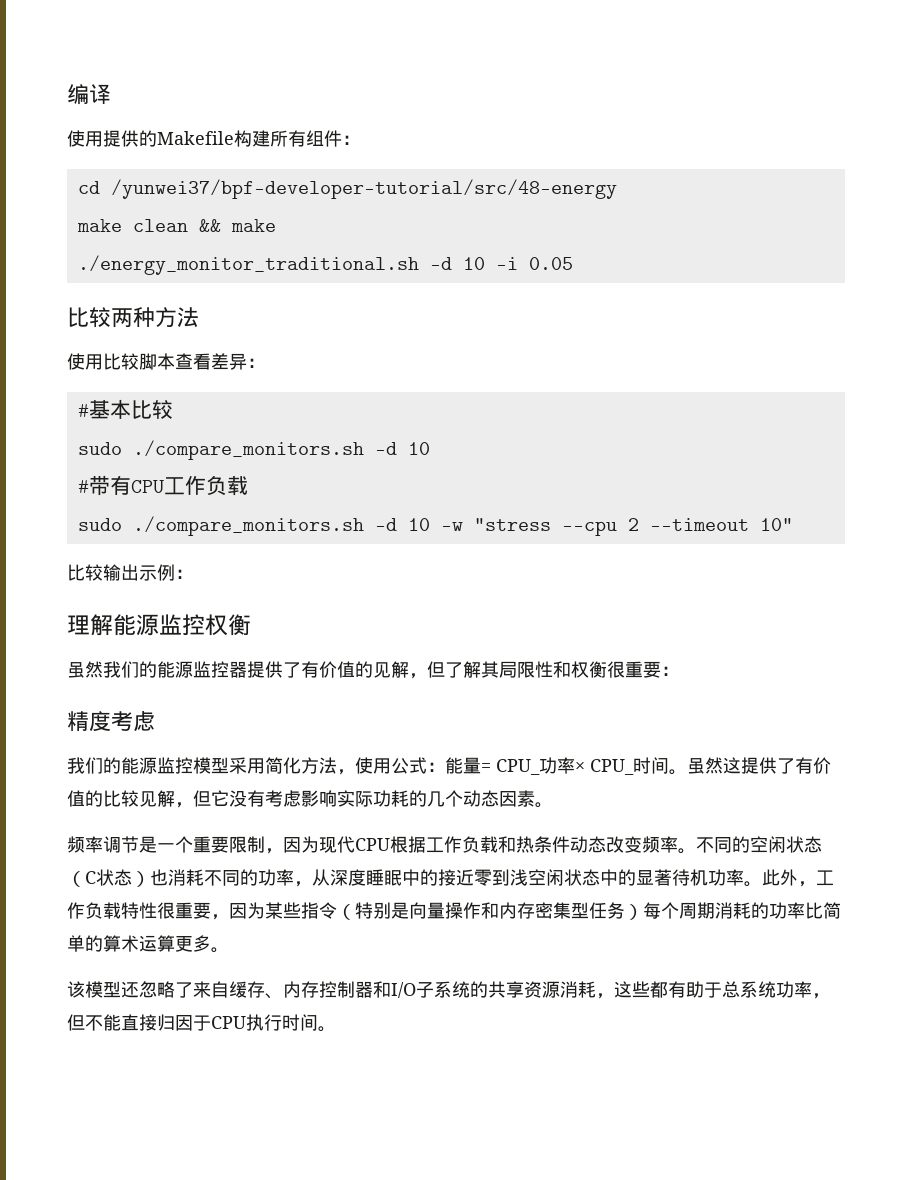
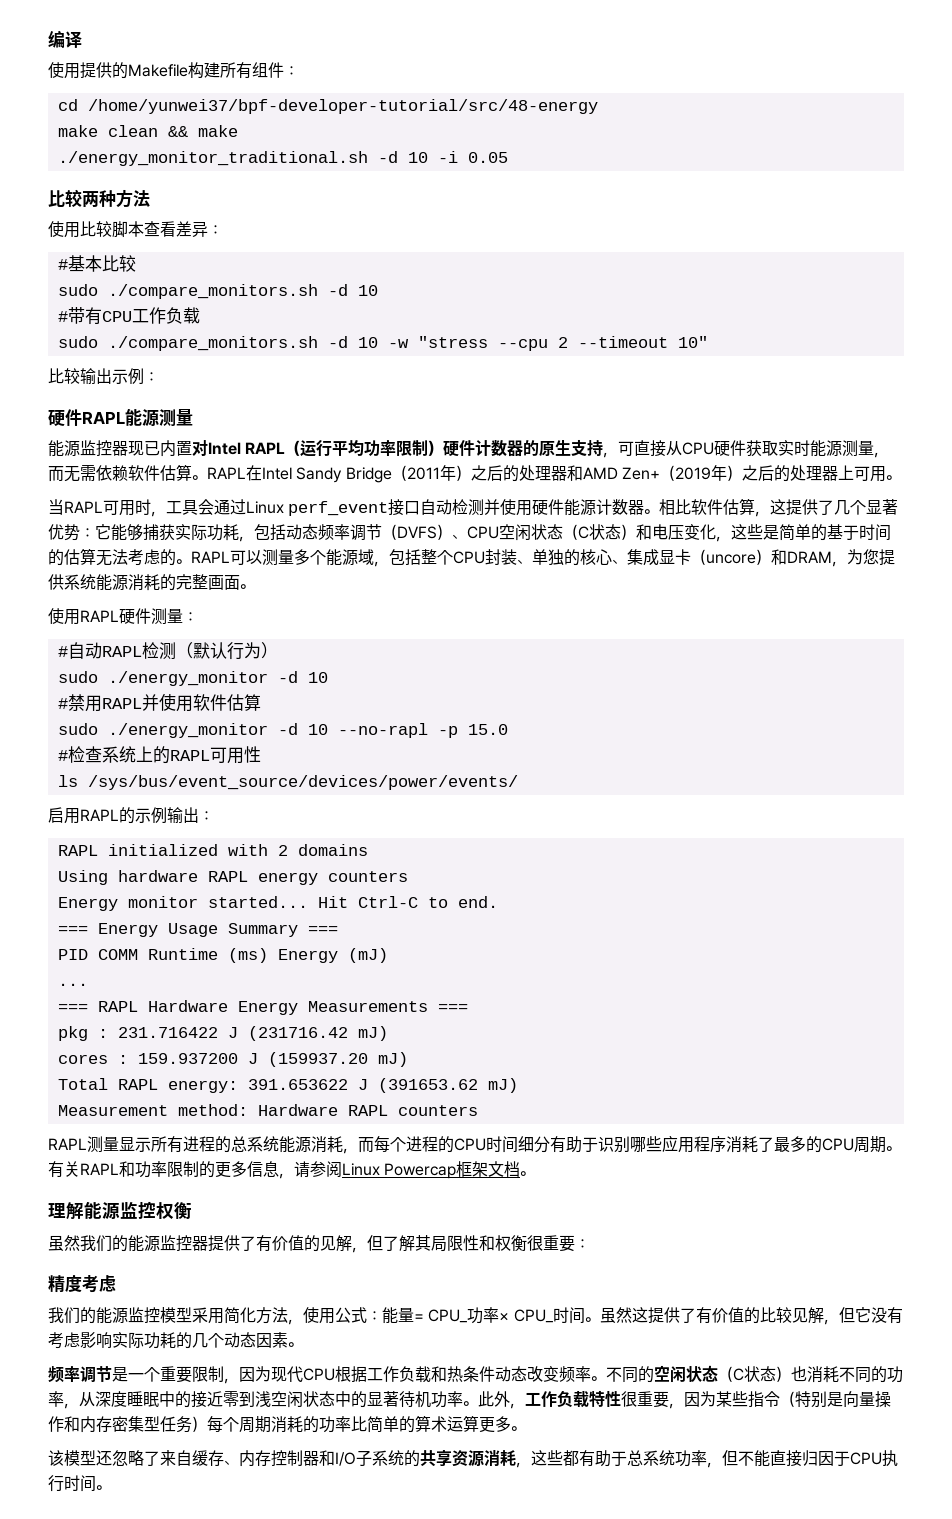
[110,179,617,199] /yunwei37/bpf-developer-tutorial/src/48-energy -> [87,99,598,114] /home/yunwei37/bpf-developer-tutorial/src/48-energy
(193, 574) none -> [48,408,193,427] [48,439,890,458] [48,464,901,483] [48,498,899,517] [48,524,891,542] [48,548,895,567] [48,574,255,591] [48,608,198,625] [57,642,278,660] [57,671,328,686] [57,693,261,712] [57,723,508,738] [57,746,261,764] [57,775,518,790] [48,807,214,824] [57,844,368,856] [57,870,408,885] [57,896,498,911] [57,923,338,937] [57,948,388,963] [57,983,88,986] [57,1000,468,1015] [57,1026,388,1041] [57,1052,408,1067] [57,1078,518,1093] [57,1104,478,1116] [48,1135,901,1154] [48,1161,536,1179] // 硬件RAPL能源测量 // 能源监控器现已内置对Intel RAPL（运行平均功率限制）硬件计数器的原生支持，可直接从CPU硬件获取实时能源测量，而无需依赖软件估算。RAPL在Intel Sandy Bridge（2011年）之后的处理器和AMD Zen+（2019年）之后的处理器上可用。 // 当RAPL可用时，工具会通过Linux perf_event接口自动检测并使用硬件能源计数器。相比软件估算，这提供了几个显著优势：它能够捕获实际功耗，包括动态频率调节（DVFS）、CPU空闲状态（C状态）和电压变化，这些是简单的基于时间的估算无法考虑的。RAPL可以测量多个能源域，包括整个CPU封装、单独的核心、集成显卡（uncore）和DRAM，为您提供系统能源消耗的完整画面。 // 使用RAPL硬件测量： // #自动RAPL检测（默认行为） // sudo ./energy_monitor -d 10 // #禁用RAPL并使用软件估算 // sudo ./energy_monitor -d 10 --no-rapl -p 15.0 // #检查系统上的RAPL可用性 // ls /sys/bus/event_source/devices/power/events/ // 启用RAPL的示例输出： // RAPL initialized with 2 domains // Using hardware RAPL energy counters // Energy monitor started... Hit Ctrl-C to end. // === Energy Usage Summary === // PID COMM Runtime (ms) Energy (mJ) // ... // === RAPL Hardware Energy Measurements === // pkg : 231.716422 J (231716.42 mJ) // cores : 159.937200 J (159937.20 mJ) // Total RAPL energy: 391.653622 J (391653.62 mJ) // Measurement method: Hardware RAPL counters // RAPL测量显示所有进程的总系统能源消耗，而每个进程的CPU时间细分有助于识别哪些应用程序消耗了最多的CPU周期。有关RAPL和功率限制的更多信息，请参阅Linux Powercap框架文档。

